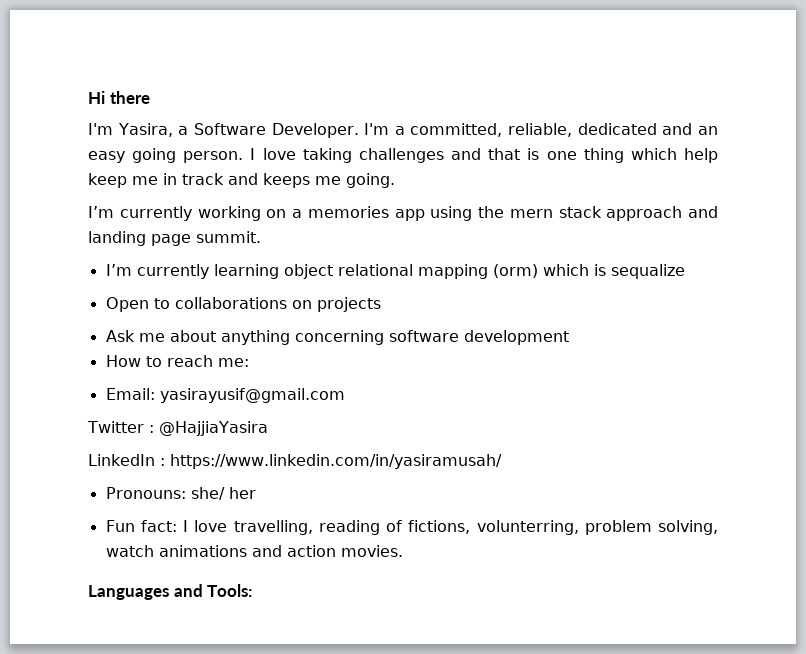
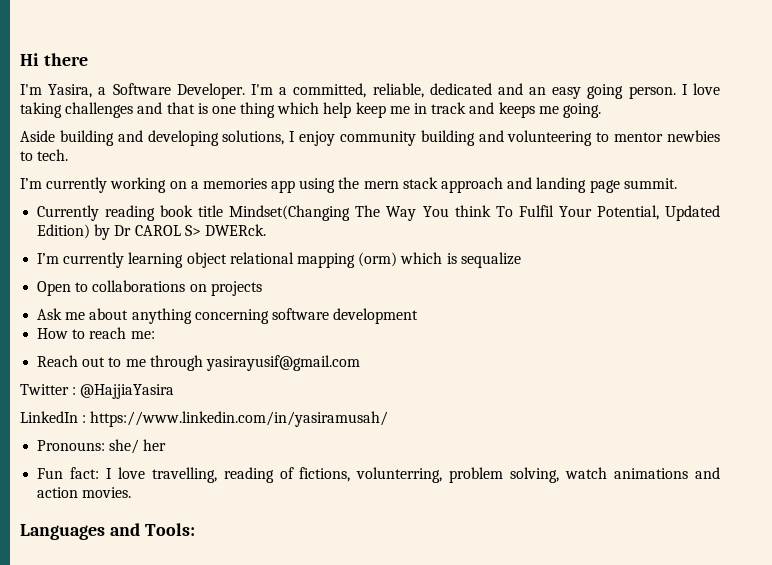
(395, 180) none -> [20,130,720,146] [20,149,69,161] // Aside building and developing solutions, I enjoy community building and volunteering to mentor newbies to tech.
(261, 237) none -> [37,205,720,221] [37,224,266,240] // Currently reading book title Mindset(Changing The Way You think To Fulfil Your Potential, Updated Edition) by Dr CAROL S> DWERck.
[105,388,155,400] Email: -> [37,355,203,371] Reach out to me through

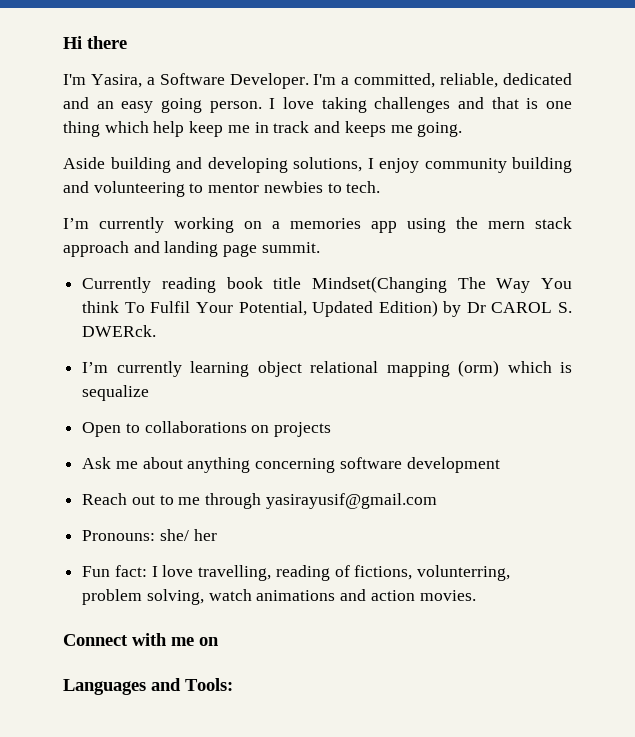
[184,225,201,236] S> -> [558,302,572,313] S.
[37,327,155,339] // How to reach me: -> (500, 465) none
[20,384,175,399] [20,411,389,427] // Twitter : @HajjiaYasira // LinkedIn : https://www.linkedin.com/in/yasiramusah/ -> (437, 501) none
(132, 492) none -> [63,633,219,646] // Connect with me on

